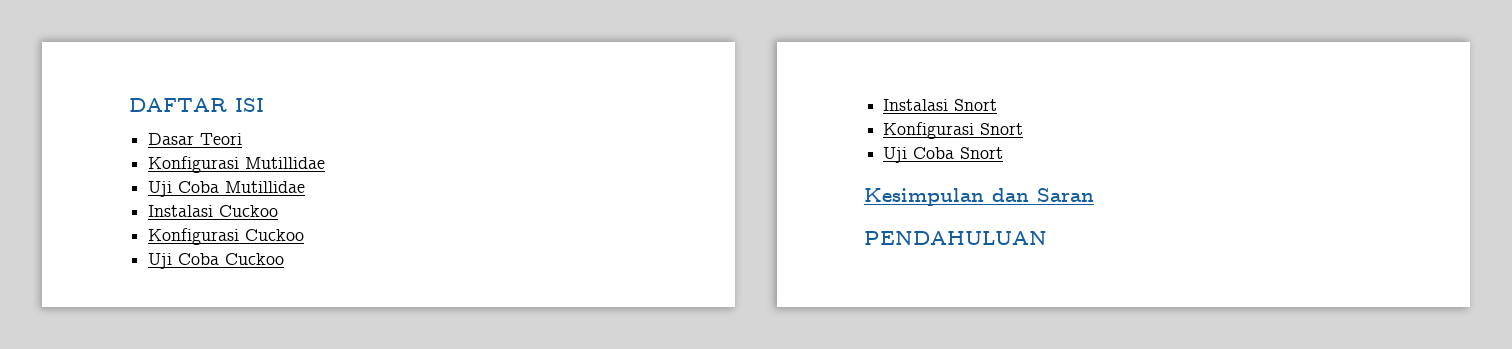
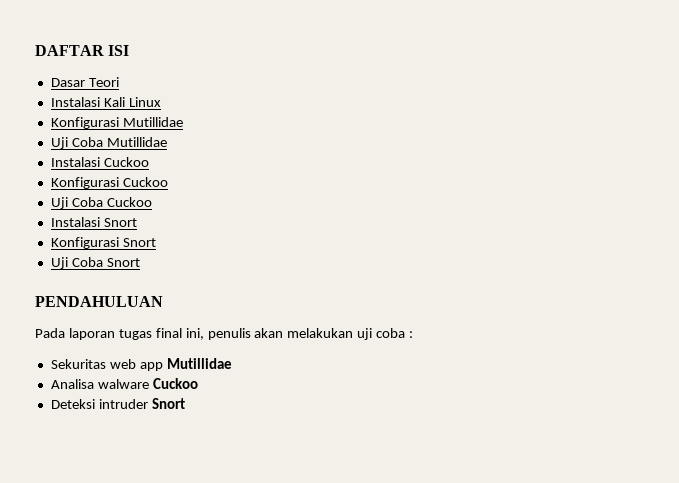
(243, 139) none -> [50,97,161,107] // Instalasi Kali Linux
[864,188,1094,206] [864,231,1047,245] Kesimpulan dan Saran // PENDAHULUAN -> [35,296,163,307] [35,328,414,340] [50,358,232,371] [50,378,198,389] [50,398,185,409] PENDAHULUAN // Pada laporan tugas final ini, penulis akan melakukan uji coba : // Sekuritas web app Mutillidae // Analisa walware Cuckoo // Deteksi intruder Snort

